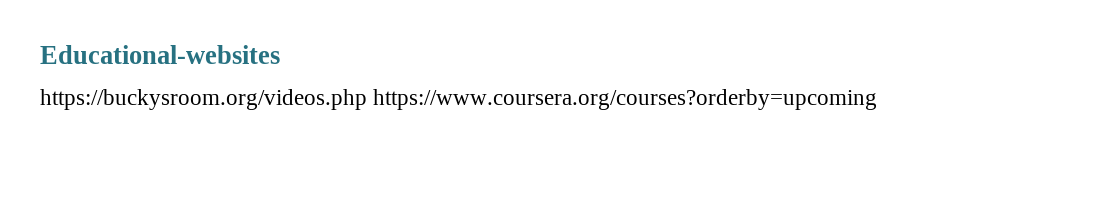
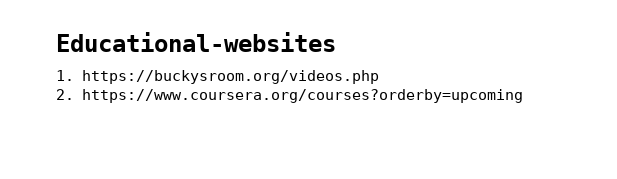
(280, 54) none -> [56,70,74,81] 1.
(367, 99) none -> [56,89,74,100] // 2.

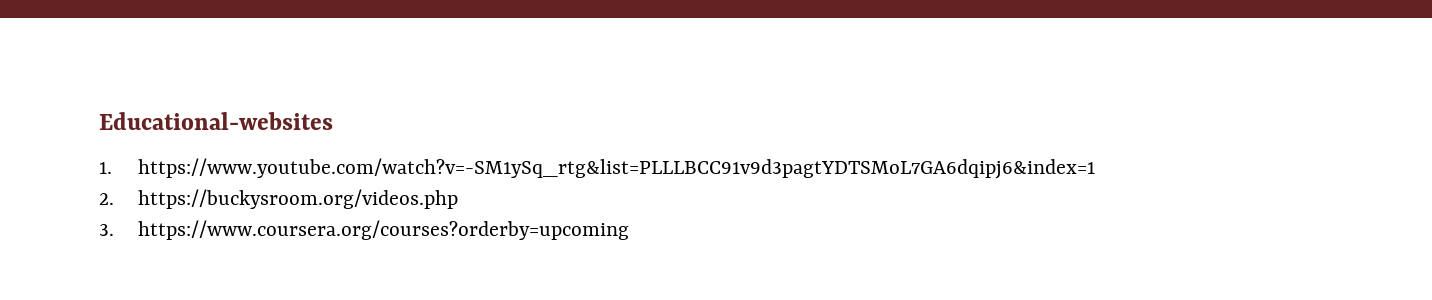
(74, 75) none -> [138,158,1096,179] [99,193,114,205] https://www.youtube.com/watch?v=-SM1ySq_rtg&list=PLLLBCC91v9d3pagtYDTSMoL7GA6dqipj6&index=1 // 2.
[56,89,74,100] 2. -> [99,224,114,236] 3.

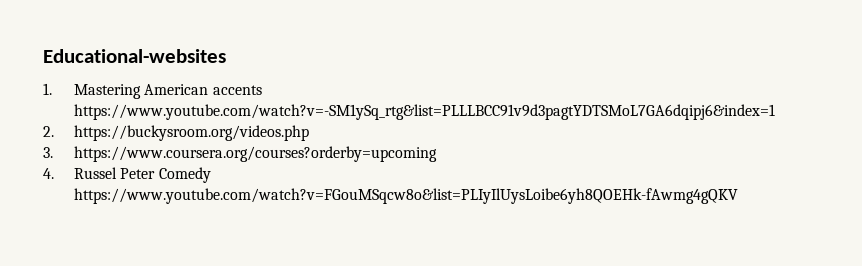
(112, 168) none -> [74,84,262,99] Mastering American accents
(630, 230) none -> [43,167,211,183] [74,188,739,204] // 4. Russel Peter Comedy https://www.youtube.com/watch?v=FGouMSqcw8o&list=PLIyIlUysLoibe6yh8QOEHk-fAwmg4gQKV

